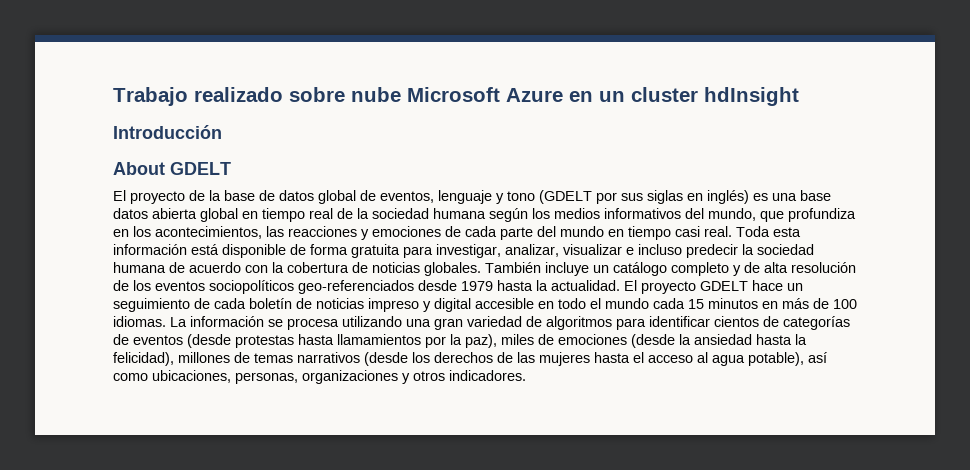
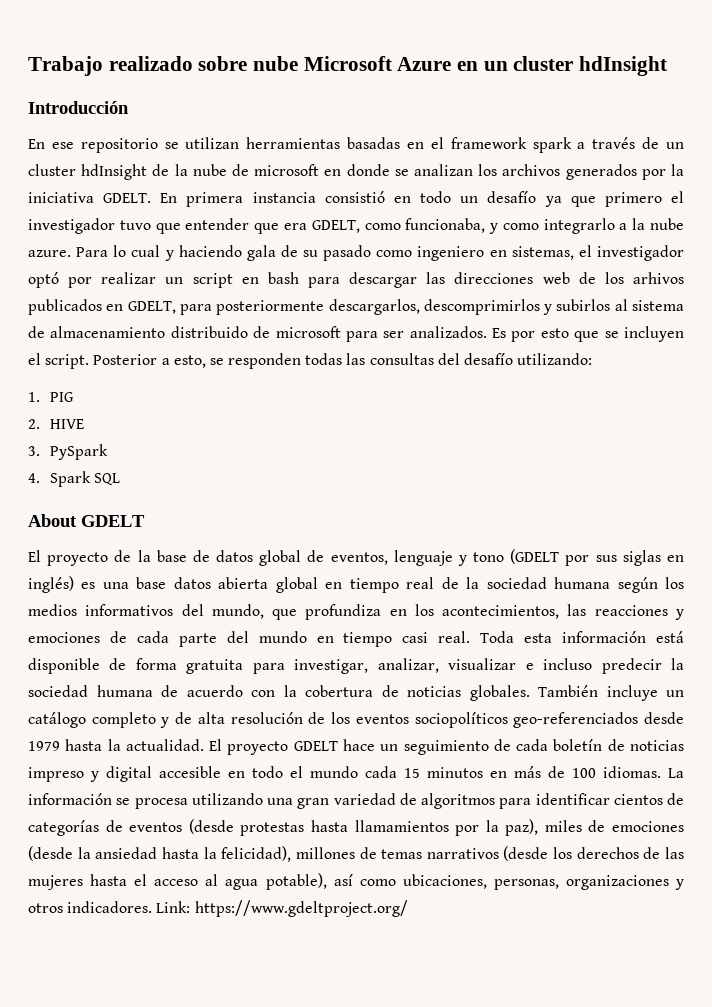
(222, 132) none -> [28,137,684,153] [28,164,684,180] [28,191,684,207] [28,218,685,234] [28,245,684,261] [28,272,684,288] [28,299,684,315] [28,326,684,342] [28,353,593,369] [28,392,74,402] [28,419,84,429] [28,444,108,460] [28,471,120,487] // En ese repositorio se utilizan herramientas basadas en el framework spark a través de un cluster hdInsight de la nube de microsoft en donde se analizan los archivos generados por la iniciativa GDELT. En primera instancia consistió en todo un desafío ya que primero el investigador tuvo que entender que era GDELT, como funcionaba, y como integrarlo a la nube azure. Para lo cual y haciendo gala de su pasado como ingeniero en sistemas, el investigador optó por realizar un script en bash para descargar las direcciones web de los arhivos publicados en GDELT, para posteriormente descargarlos, descomprimirlos y subirlos al sistema de almacenamiento distribuido de microsoft para ser analizados. Es por esto que se incluyen el script. Posterior a esto, se responden todas las consultas del desafío utilizando: // 1. PIG // 2. HIVE // 3. PySpark // 4. Spark SQL
(526, 375) none -> [156,900,408,917] Link: https://www.gdeltproject.org/

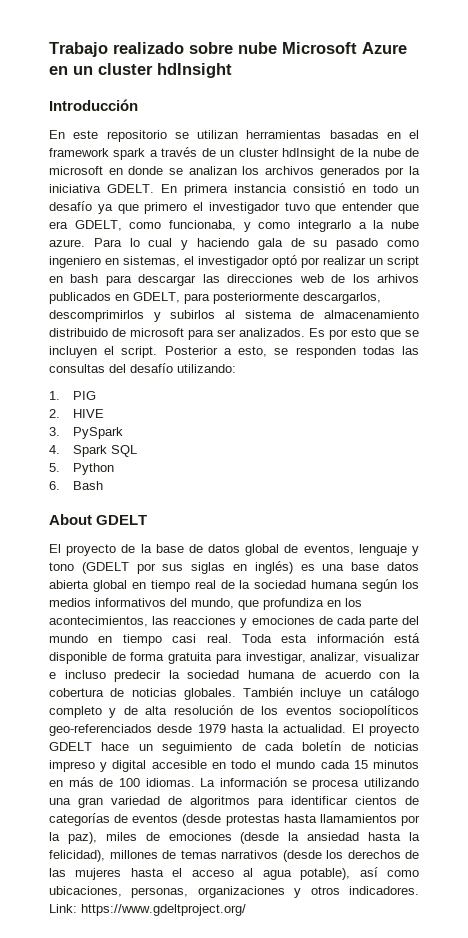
[51,142,74,149] ese -> [73,130,99,139] este
(120, 479) none -> [49,463,114,475] [49,481,103,490] // 5. Python // 6. Bash

